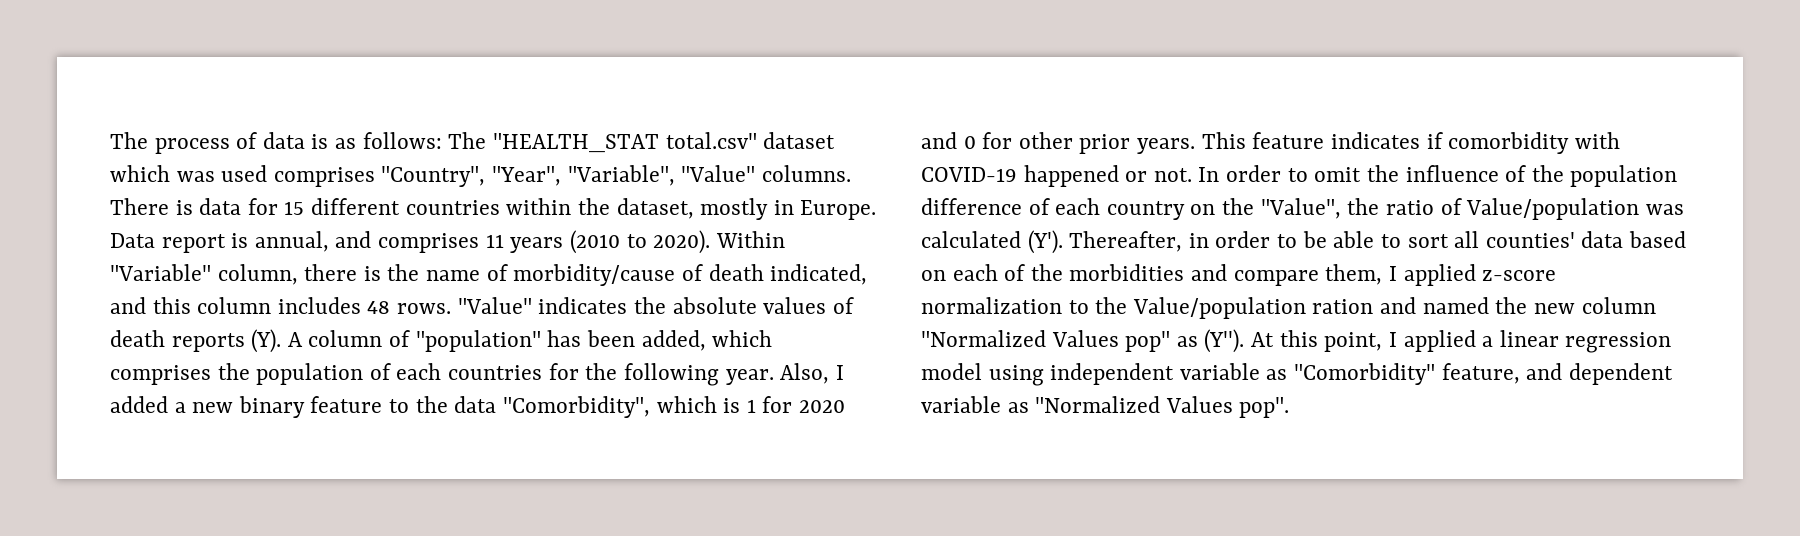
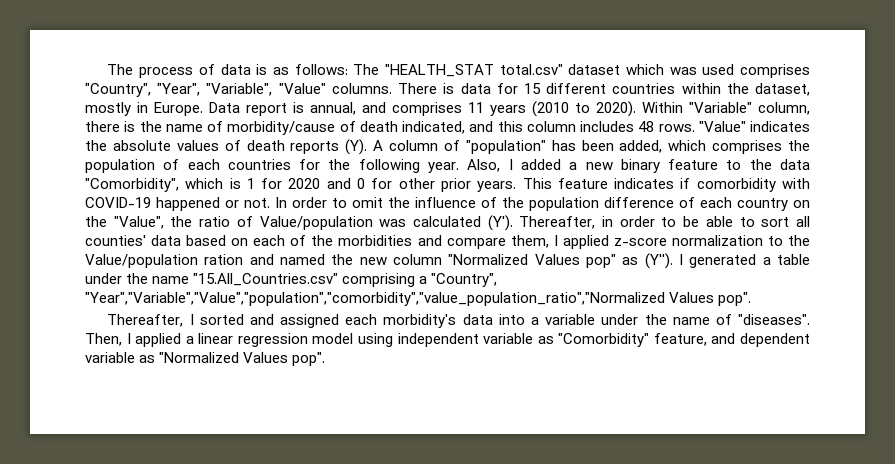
[1251,330,1383,352] At this point, -> [679,254,811,268] [85,273,498,287] [85,292,752,306] [107,314,810,328] [85,333,122,346] I generated a table under the name "15.All_Countries.csv" comprising a "Country", "Year","Variable","Value","population","comorbidity","value_population_ratio","Normalized Values pop". // Thereafter, I sorted and assigned each morbidity's data into a variable under the name of "diseases". Then,

